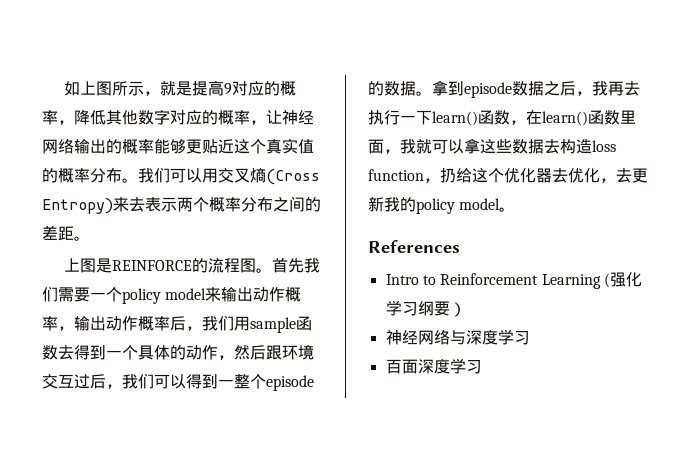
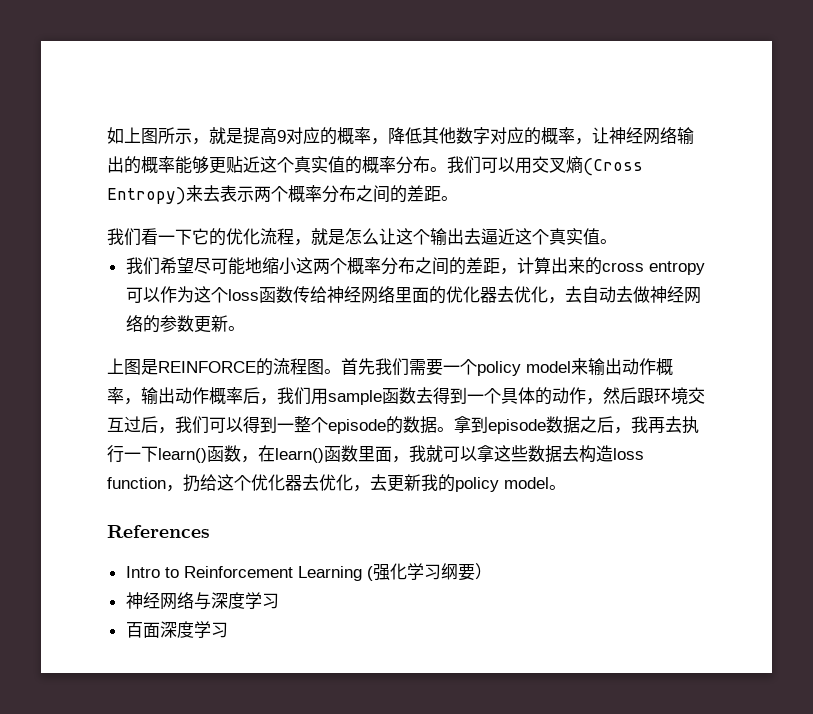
(90, 238) none -> [107,228,617,246] [125,257,705,275] [125,286,701,304] [125,315,245,333] // 我们看一下它的优化流程，就是怎么让这个输出去逼近这个真实值。 // 我们希望尽可能地缩小这两个概率分布之间的差距，计算出来的cross entropy可以作为这个loss函数传给神经网络里面的优化器去优化，去自动去做神经网络的参数更新。

